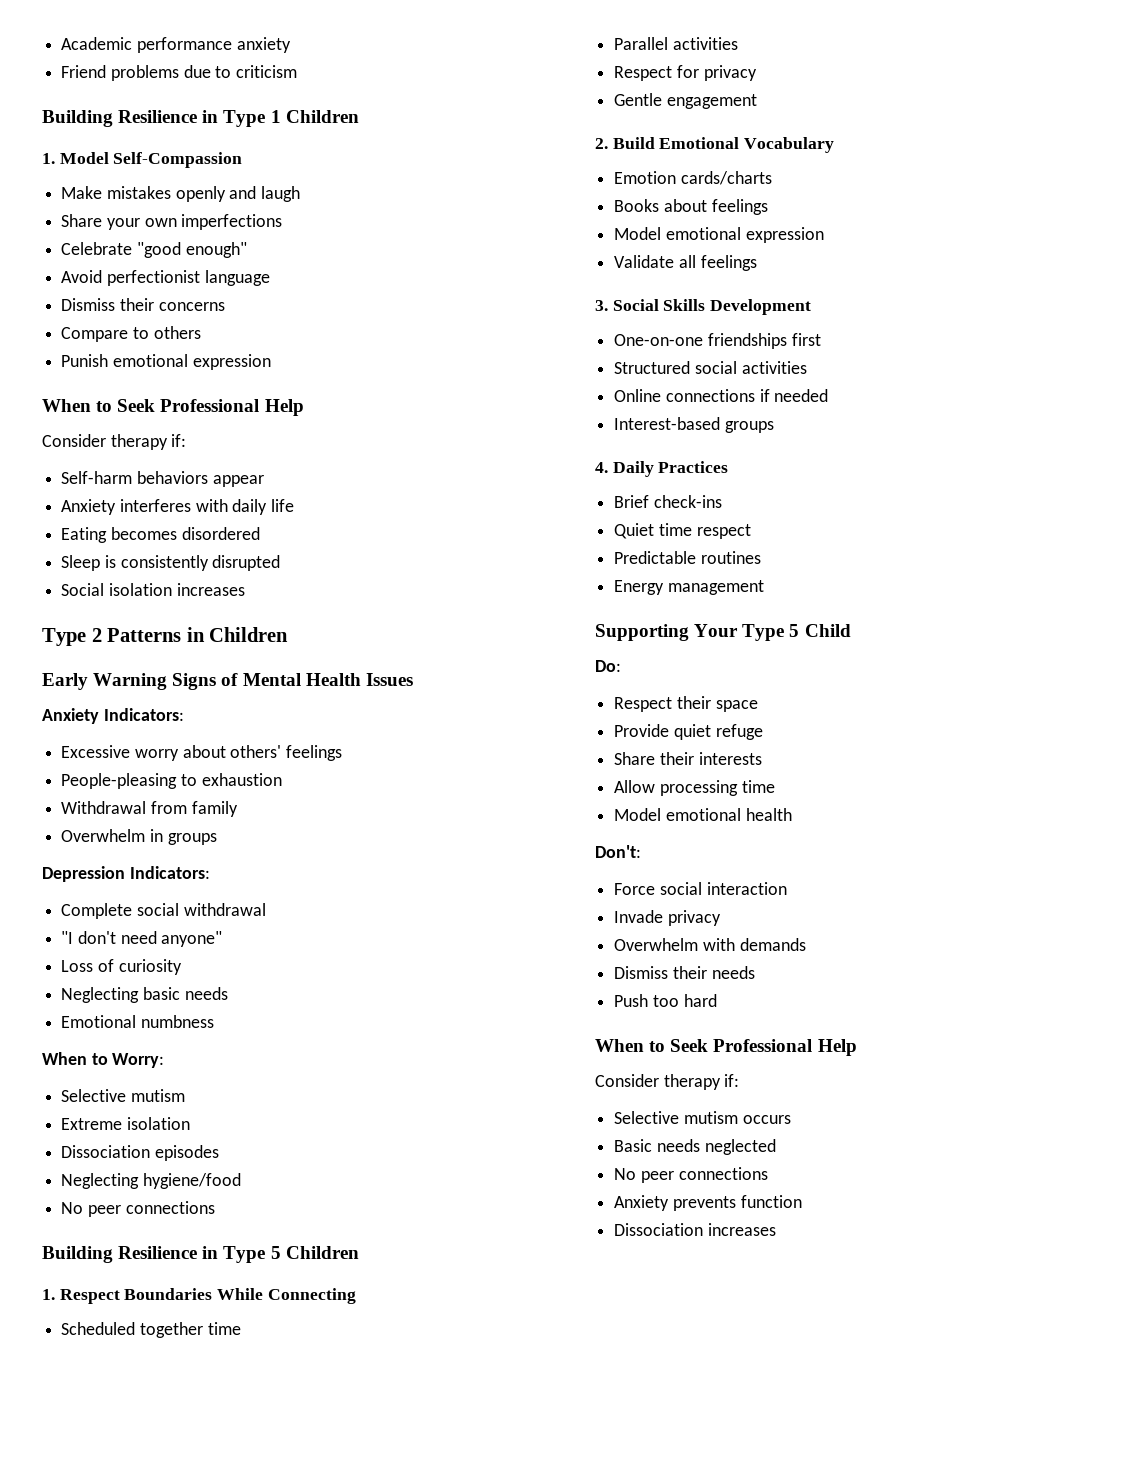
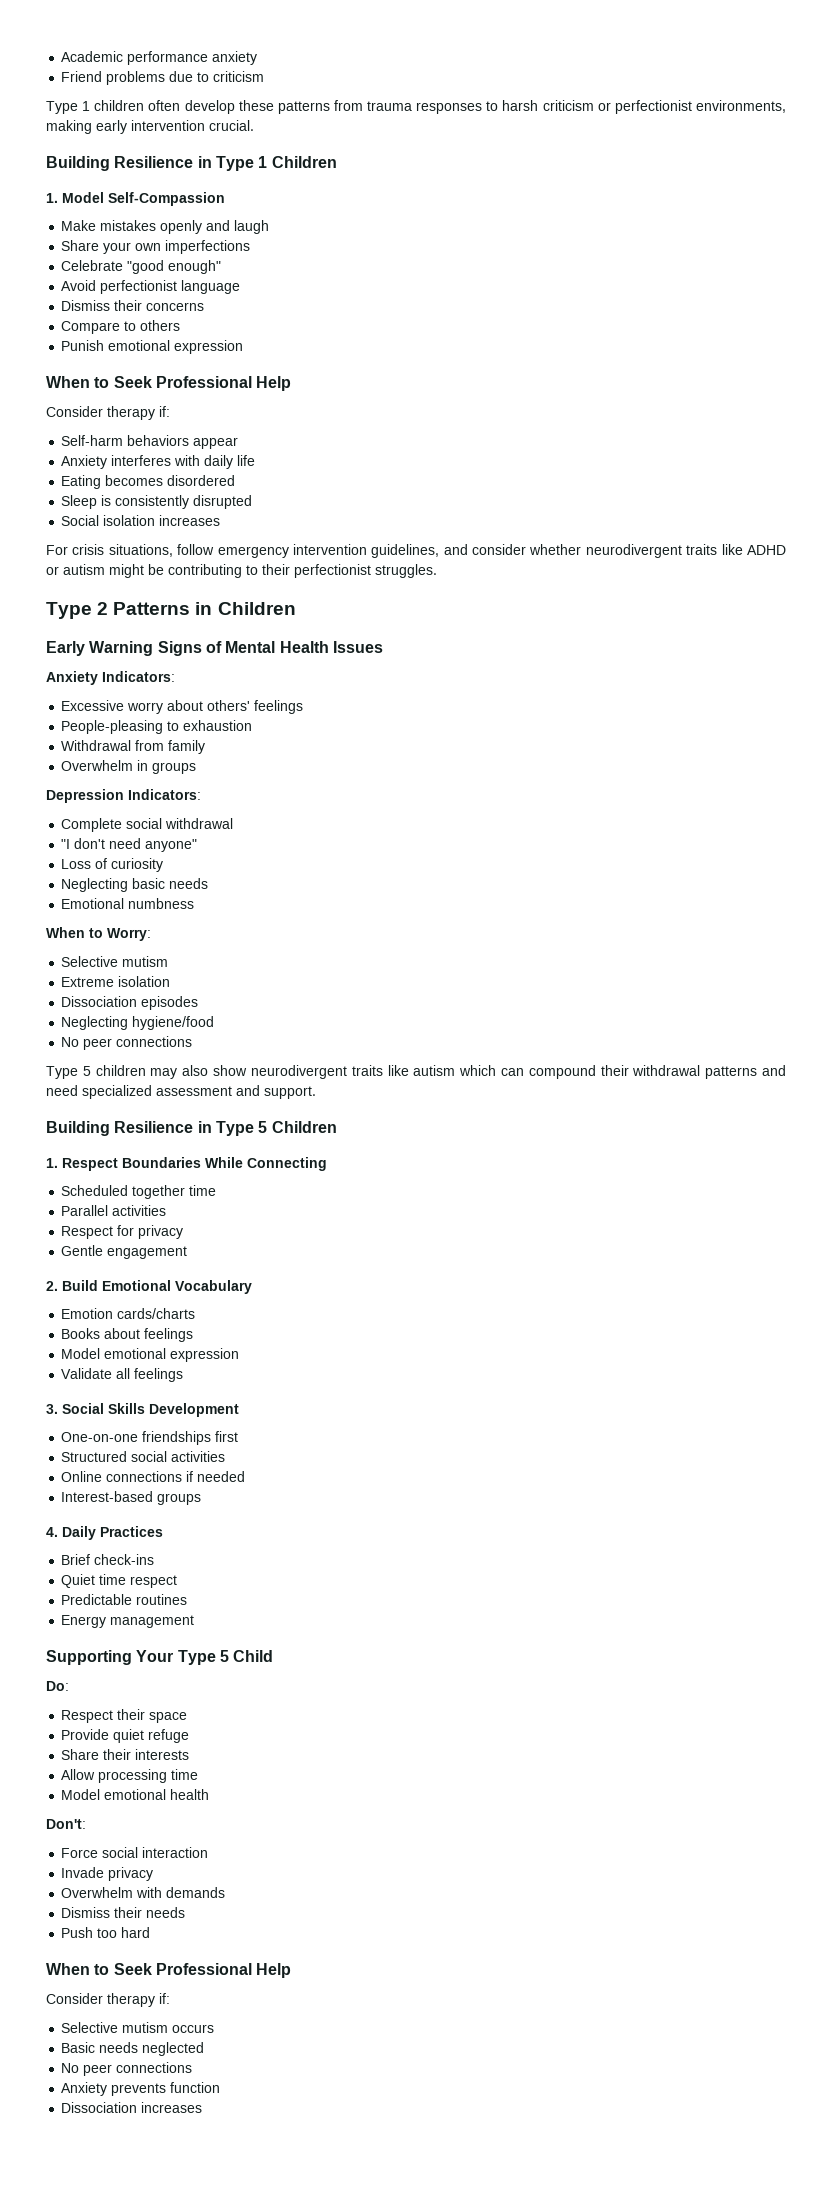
(298, 71) none -> [46,100,786,114] [46,120,254,134] // Type 1 children often develop these patterns from trauma responses to harsh criticism or perfectionist environments, making early intervention crucial.
(245, 589) none -> [46,544,786,558] [46,564,437,578] // For crisis situations, follow emergency intervention guidelines, and consider whether neurodivergent traits like ADHD or autism might be contributing to their perfectionist struggles.
(215, 1207) none -> [46,1065,786,1079] [46,1085,316,1099] // Type 5 children may also show neurodivergent traits like autism which can compound their withdrawal patterns and need specialized assessment and support.

